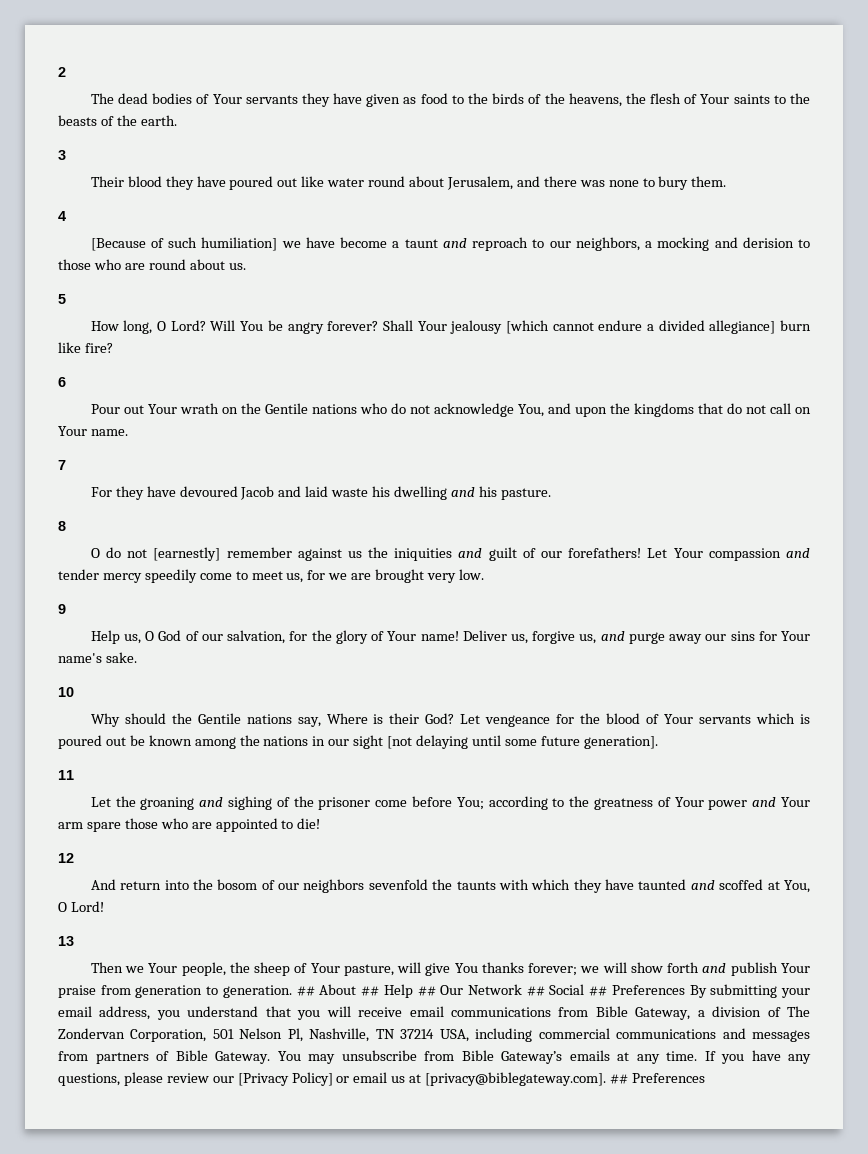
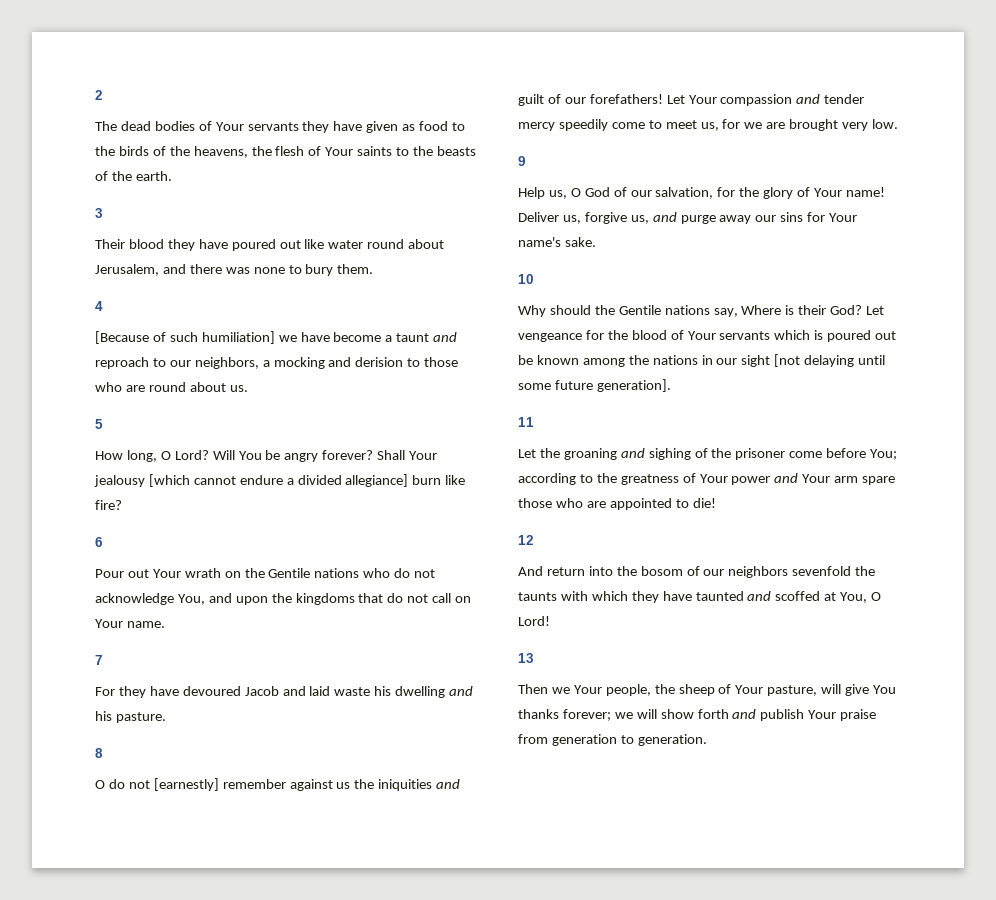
[296,984,810,998] [58,1006,810,1020] [58,1028,810,1042] [58,1050,811,1064] [58,1072,705,1086] ## About ## Help ## Our Network ## Social ## Preferences By submitting your email address, you understand that you will receive email communications from Bible Gateway, a division of The Zondervan Corporation, 501 Nelson Pl, Nashville, TN 37214 USA, including commercial communications and messages from partners of Bible Gateway. You may unsubscribe from Bible Gateway’s emails at any time. If you have any questions, please review our [Privacy Policy] or email us at [privacy@biblegateway.com]. ## Preferences -> (707, 740) none

